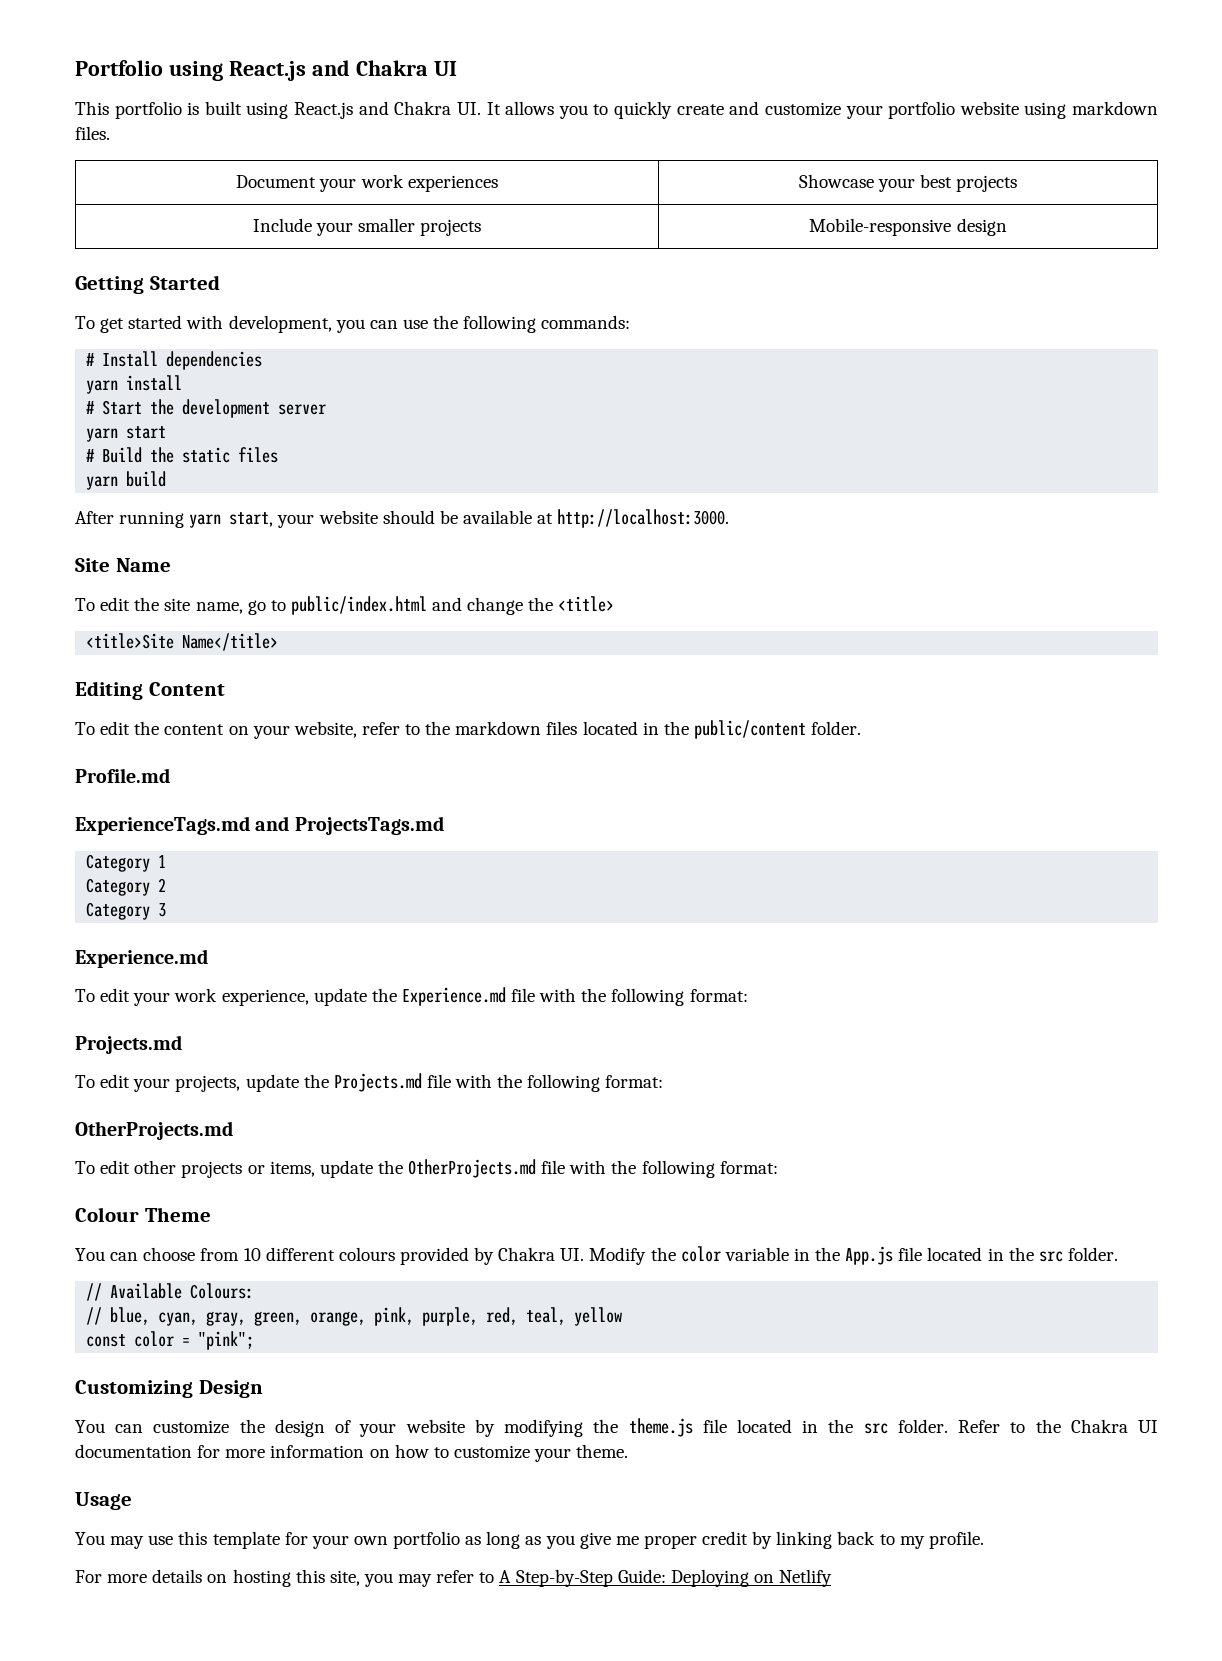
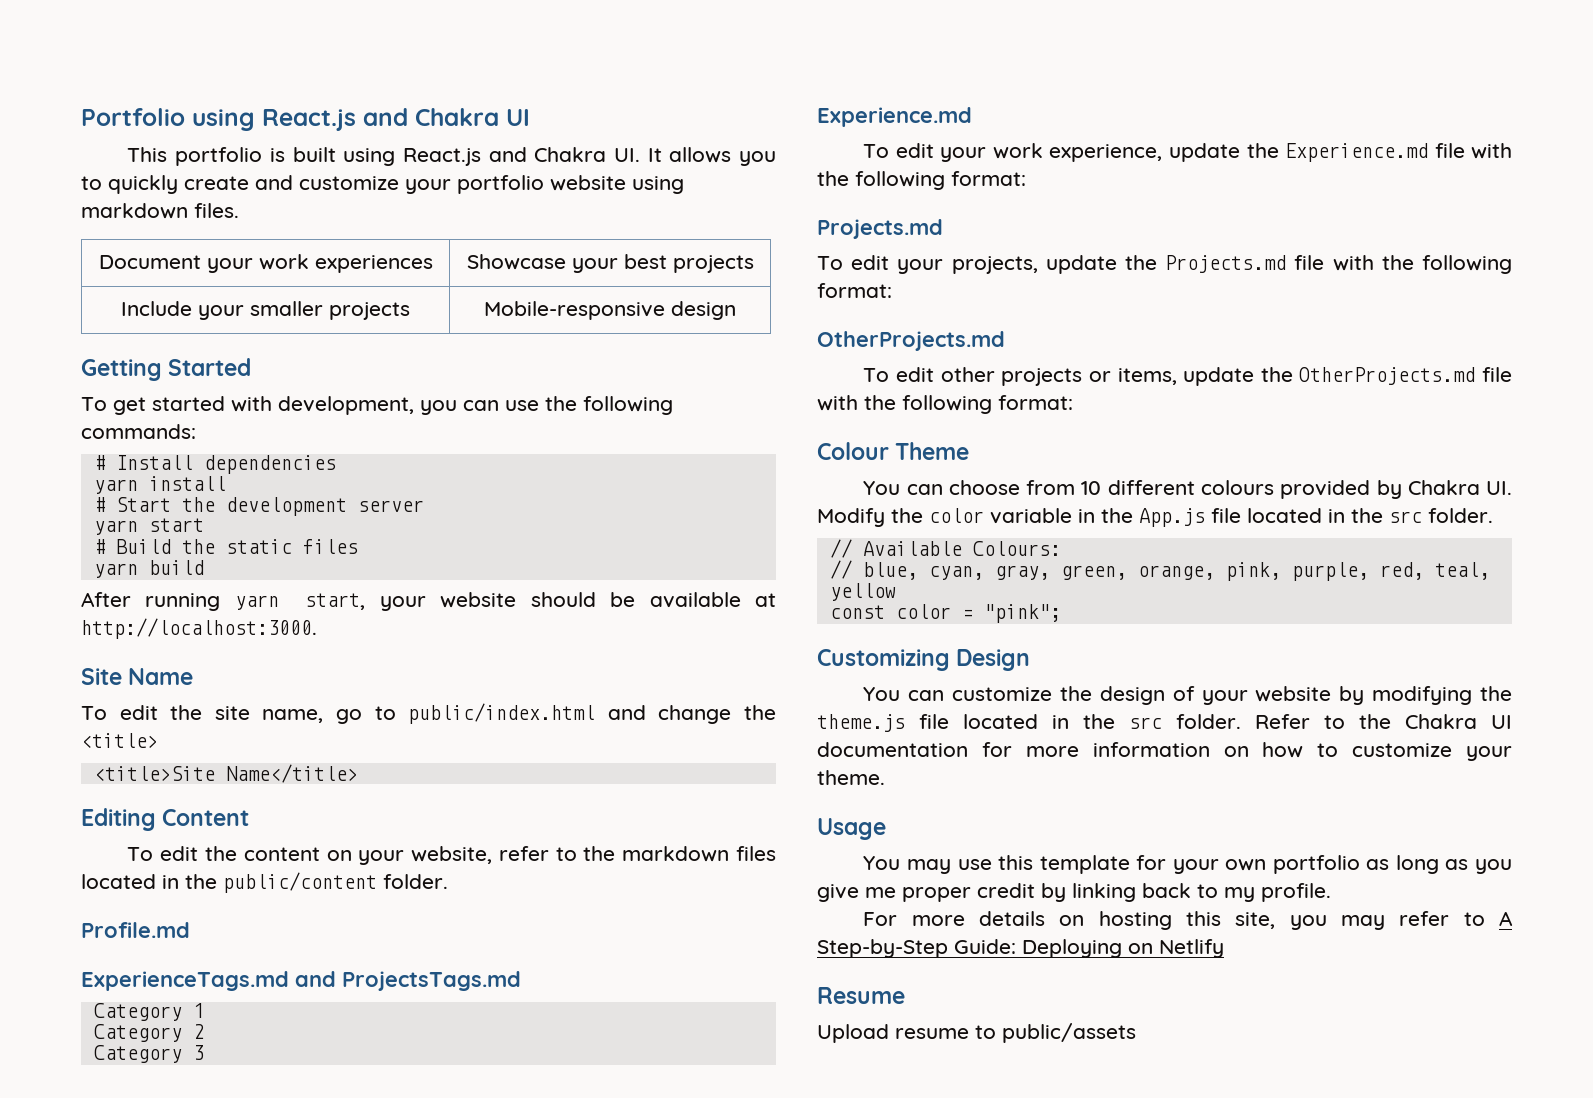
(833, 1578) none -> [817,987,905,1004] [817,1023,1136,1043] // Resume // Upload resume to public/assets

